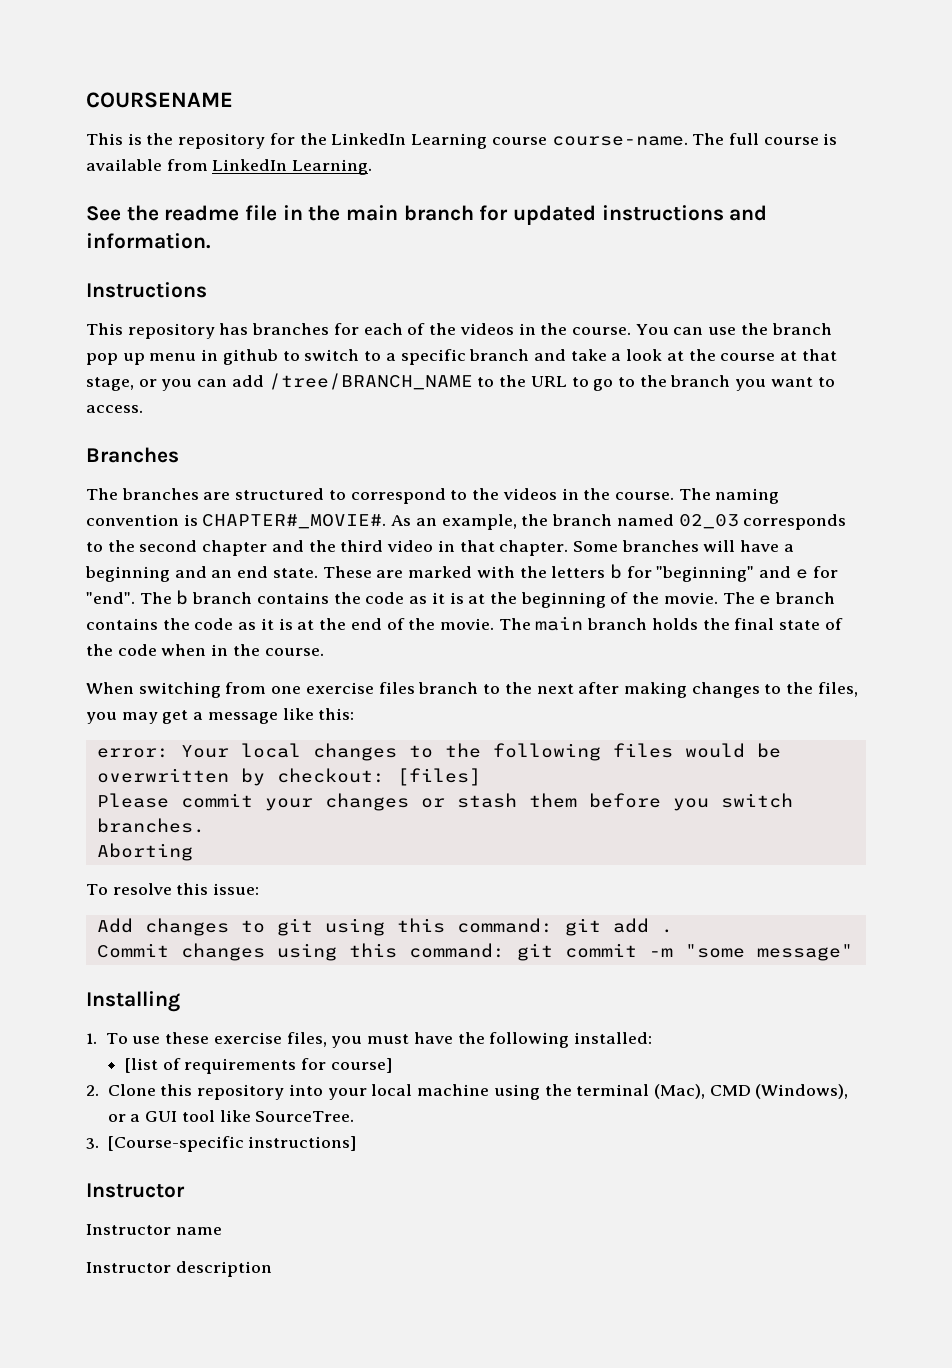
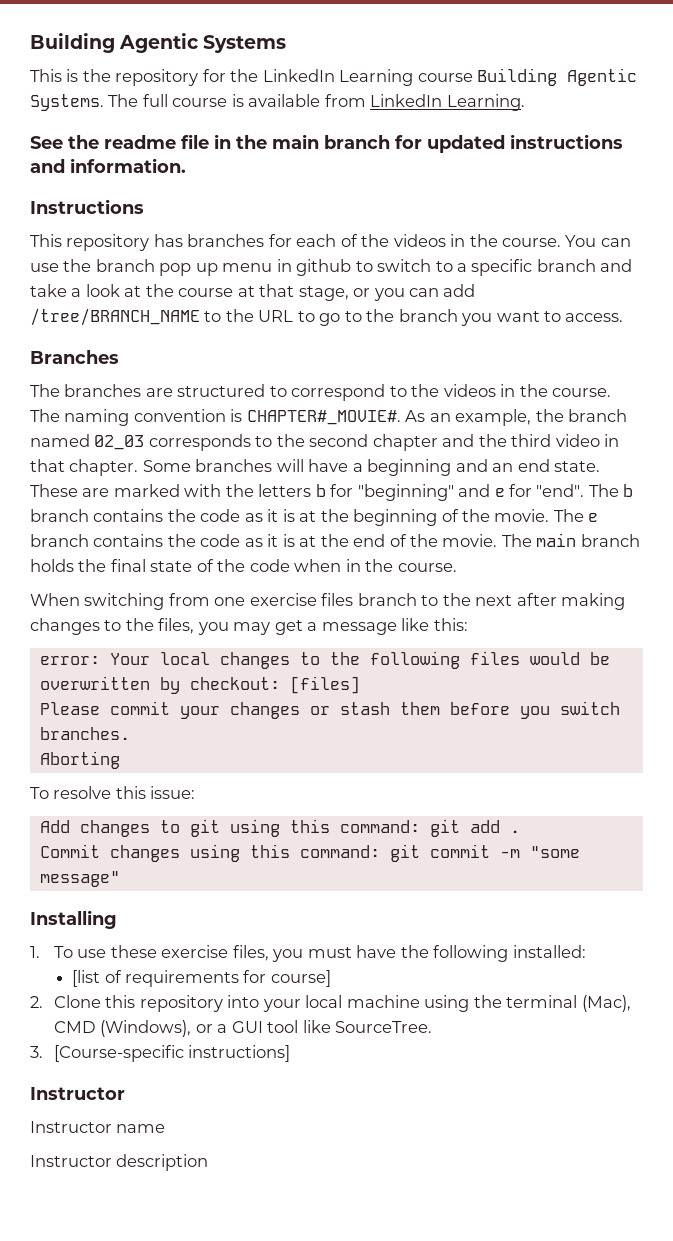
[86,92,233,108] COURSENAME -> [30,33,287,53] Building Agentic Systems
[551,136,688,146] course-name. -> [477,68,638,86] [30,94,104,111] Building Agentic Systems.

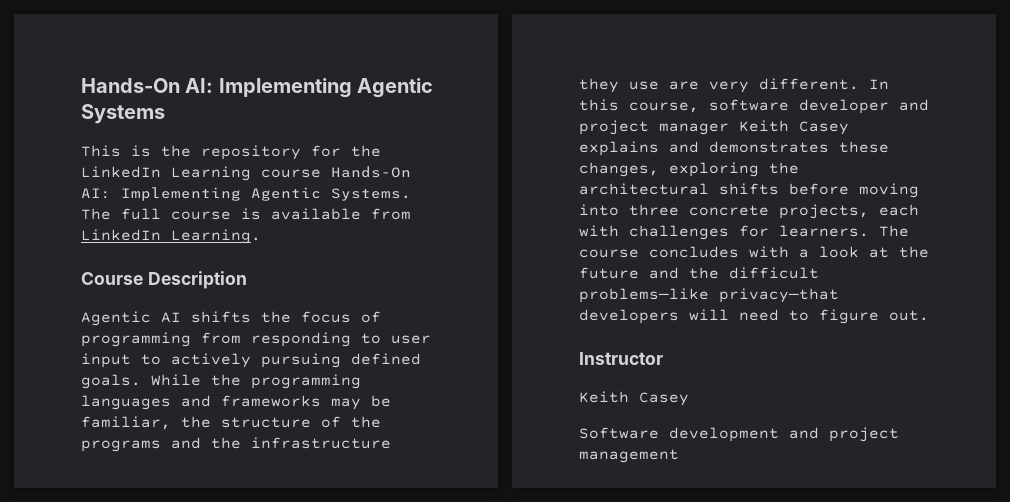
[30,33,115,53] Building -> [81,78,352,98] Hands-On AI: Implementing
[477,68,558,86] Building -> [331,166,411,178] [81,187,241,201] Hands-On AI: Implementing
[30,134,623,153] [30,158,186,173] [30,199,144,214] [30,234,631,251] [30,259,633,276] [30,284,476,301] [30,308,624,326] [30,350,119,364] [30,384,612,401] [30,409,628,426] [30,434,620,451] [30,459,601,476] [30,484,634,501] [30,509,599,526] [30,533,640,547] [30,559,457,572] [30,593,626,610] [30,618,468,635] [39,651,610,669] [39,676,360,694] [39,701,620,719] [39,727,130,740] [39,751,120,769] [30,786,196,799] [39,819,520,837] [39,844,580,862] [39,871,120,887] [30,910,117,929] [30,945,586,962] [72,970,331,987] [30,995,631,1012] [53,1020,433,1037] [30,1045,291,1062] [30,1087,125,1100] [30,1121,166,1133] [30,1154,209,1171] See the readme file in the main branch for updated instructions and information. // Instructions // This repository has branches for each of the videos in the course. You can use the branch pop up menu in github to switch to a specific branch and take a look at the course at that stage, or you can add /tree/BRANCH_NAME to the URL to go to the branch you want to access. // Branches // The branches are structured to correspond to the videos in the course. The naming convention is CHAPTER#_MOVIE#. As an example, the branch named 02_03 corresponds to the second chapter and the third video in that chapter. Some branches will have a beginning and an end state. These are marked with the letters b for "beginning" and e for "end". The b branch contains the code as it is at the beginning of the movie. The e branch contains the code as it is at the end of the movie. The main branch holds the final state of the code when in the course. // When switching from one exercise files branch to the next after making changes to the files, you may get a message like this: // error: Your local changes to the following files would be overwritten by checkout: [files] // Please commit your changes or stash them before you switch branches. // Aborting // To resolve this issue: // Add changes to git using this command: git add . // Commit changes using this command: git commit -m "some message" // Installing // 1. To use these exercise files, you must have the following installed: // [list of requirements for course] // 2. Clone this repository into your local machine using the terminal (Mac), CMD (Windows), or a GUI tool like SourceTree. // 3. [Course-specific instructions] // Instructor // Instructor name // Instructor description -> [81,271,247,289] [81,311,381,326] [81,332,431,347] [81,353,421,368] [81,374,361,389] [81,395,391,410] [81,416,381,430] [81,437,391,452] [579,78,889,93] [579,99,929,114] [579,120,849,135] [579,141,889,156] [579,162,799,177] [579,183,919,198] [579,204,919,219] [579,225,909,240] [579,246,929,258] [579,267,819,279] [579,288,839,303] [579,309,929,324] [579,352,663,365] [579,391,689,406] [579,427,899,442] [579,449,679,463] Course Description // Agentic AI shifts the focus of programming from responding to user input to actively pursuing defined goals. While the programming languages and frameworks may be familiar, the structure of the programs and the infrastructure they use are very different. In this course, software developer and project manager Keith Casey explains and demonstrates these changes, exploring the architectural shifts before moving into three concrete projects, each with challenges for learners. The course concludes with a look at the future and the difficult problems—like privacy—that developers will need to figure out. // Instructor // Keith Casey // Software development and project management

